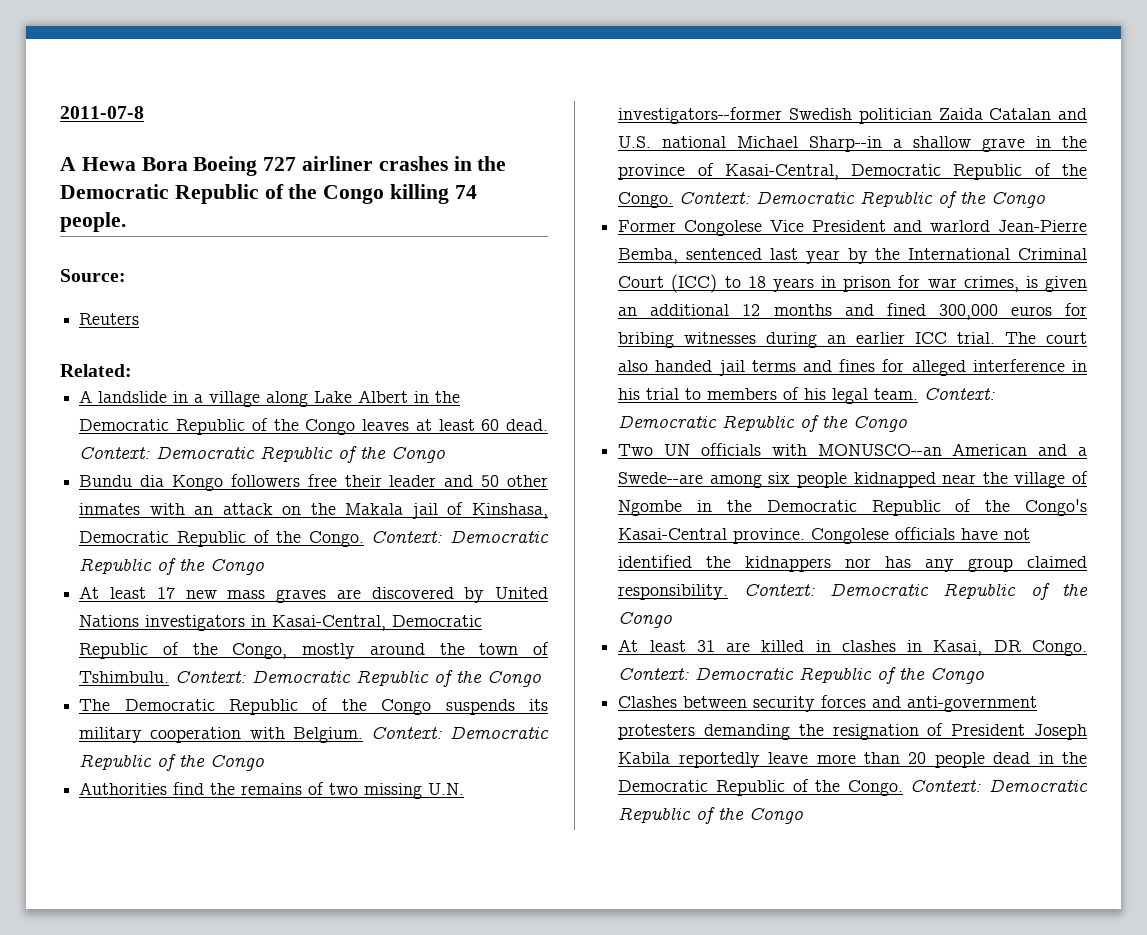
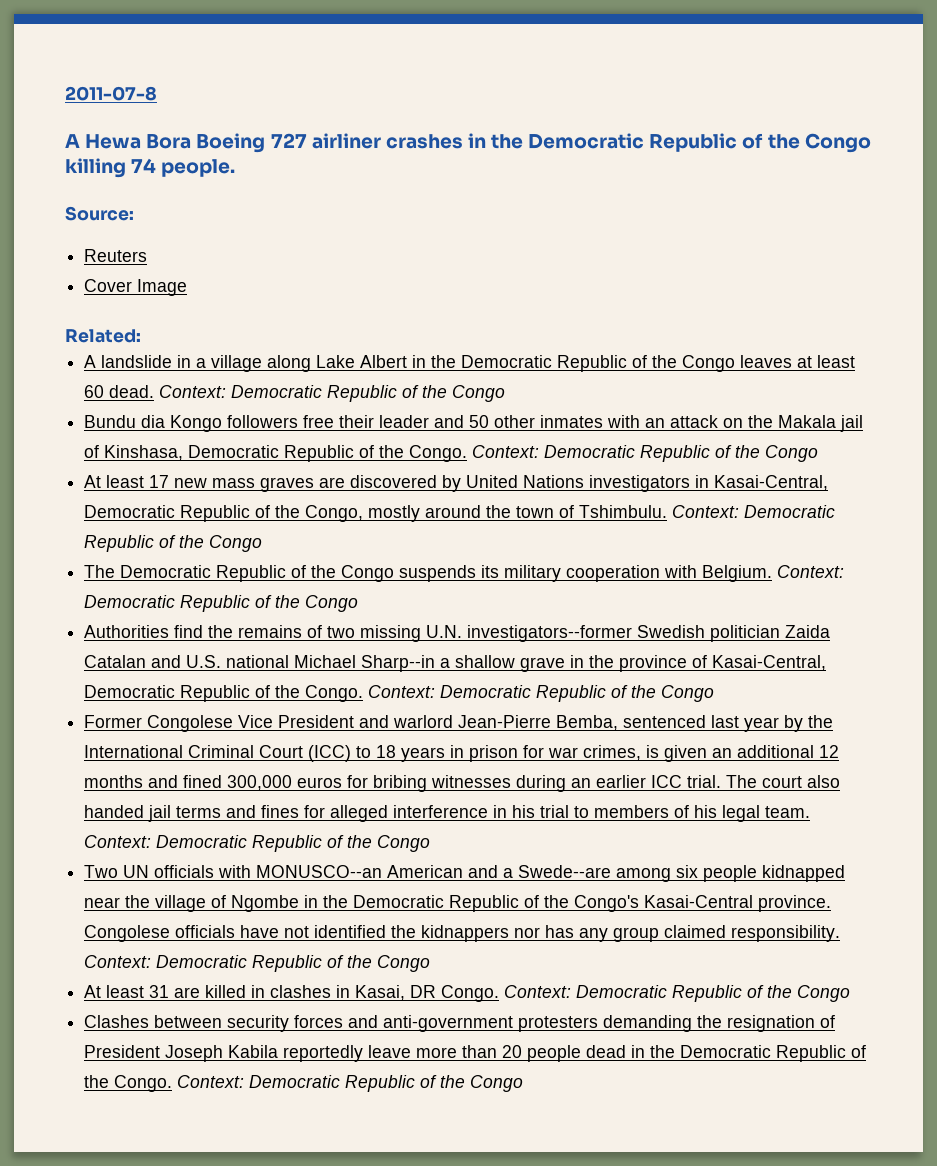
(140, 319) none -> [84,279,188,296] // Cover Image

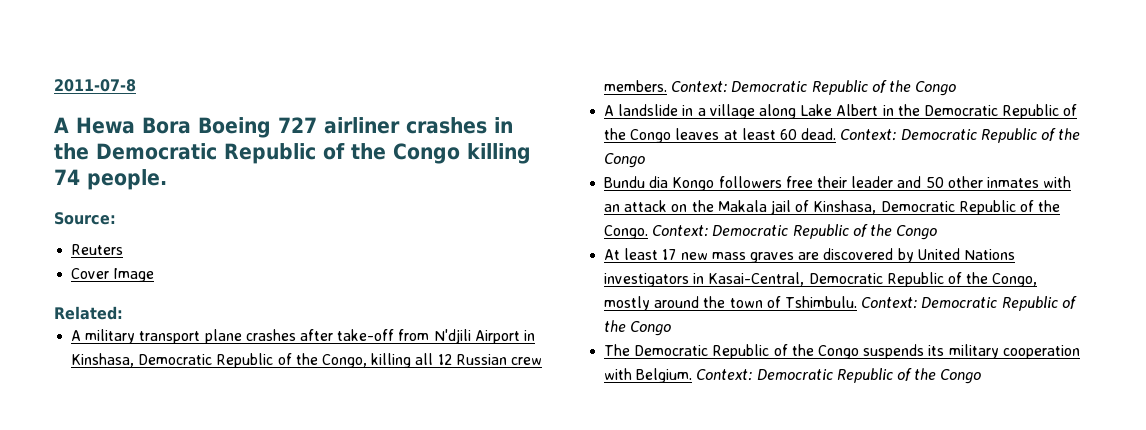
(141, 336) none -> [71,329,535,344] [71,353,542,368] [604,80,957,96] // A military transport plane crashes after take-off from N'djili Airport in Kinshasa, Democratic Republic of the Congo, killing all 12 Russian crew members. Context: Democratic Republic of the Congo
[84,625,831,642] [84,655,827,672] [84,685,715,702] [84,715,834,732] [84,745,840,762] [84,775,841,792] [84,805,811,822] [84,835,431,852] [84,865,846,882] [84,895,832,912] [84,925,841,942] [84,955,431,972] [84,985,851,1002] [84,1015,836,1032] [84,1045,867,1062] [84,1075,524,1092] // Authorities find the remains of two missing U.N. investigators--former Swedish politician Zaida Catalan and U.S. national Michael Sharp--in a shallow grave in the province of Kasai-Central, Democratic Republic of the Congo. Context: Democratic Republic of the Congo // Former Congolese Vice President and warlord Jean-Pierre Bemba, sentenced last year by the International Criminal Court (ICC) to 18 years in prison for war crimes, is given an additional 12 months and fined 300,000 euros for bribing witnesses during an earlier ICC trial. The court also handed jail terms and fines for alleged interference in his trial to members of his legal team. Context: Democratic Republic of the Congo // Two UN officials with MONUSCO--an American and a Swede--are among six people kidnapped near the village of Ngombe in the Democratic Republic of the Congo's Kasai-Central province. Congolese officials have not identified the kidnappers nor has any group claimed responsibility. Context: Democratic Republic of the Congo // At least 31 are killed in clashes in Kasai, DR Congo. Context: Democratic Republic of the Congo // Clashes between security forces and anti-government protesters demanding the resignation of President Joseph Kabila reportedly leave more than 20 people dead in the Democratic Republic of the Congo. Context: Democratic Republic of the Congo -> (982, 376) none

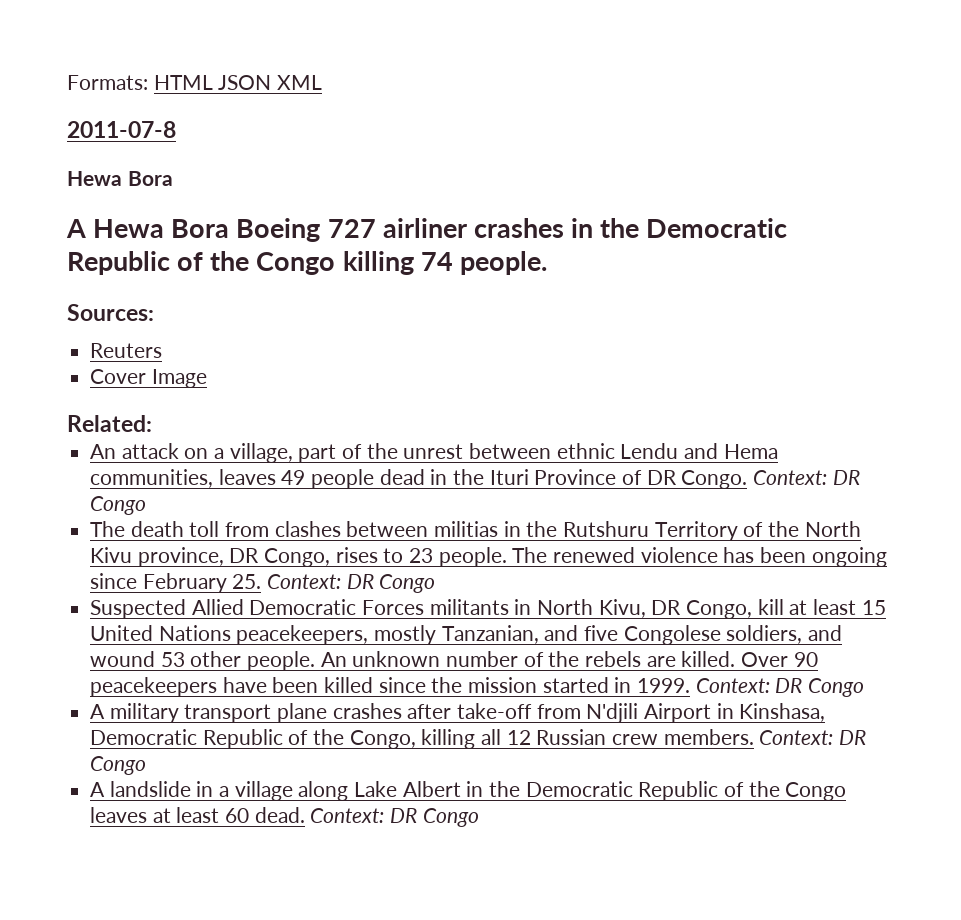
(54, 85) none -> [67,75,323,90] Formats: HTML JSON XML //
(136, 85) none -> [67,171,173,186] // Hewa Bora
[54,212,116,225] Source: -> [67,304,154,321] Sources:
(123, 313) none -> [90,443,778,463] [90,469,860,489] [90,496,147,515] [90,521,861,541] [90,547,887,567] [90,573,436,593] [90,599,886,619] [90,625,843,645] [90,651,818,671] [90,677,865,697] // An attack on a village, part of the unrest between ethnic Lendu and Hema communities, leaves 49 people dead in the Ituri Province of DR Congo. Context: DR Congo // The death toll from clashes between militias in the Rutshuru Territory of the North Kivu province, DR Congo, rises to 23 people. The renewed violence has been ongoing since February 25. Context: DR Congo // Suspected Allied Democratic Forces militants in North Kivu, DR Congo, kill at least 15 United Nations peacekeepers, mostly Tanzanian, and five Congolese soldiers, and wound 53 other people. An unknown number of the rebels are killed. Over 90 peacekeepers have been killed since the mission started in 1999. Context: DR Congo
[731,80,911,95] Democratic Republic of the -> [839,730,867,745] DR
[900,128,1081,143] [604,153,646,168] [604,176,1072,191] [604,200,1061,215] [604,224,938,240] [604,248,1015,263] [604,272,1038,287] [604,296,1077,311] [604,320,672,336] [604,344,1080,359] [604,368,937,383] Democratic Republic of the Congo // Bundu dia Kongo followers free their leader and 50 other inmates with an attack on the Makala jail of Kinshasa, Democratic Republic of the Congo. Context: Democratic Republic of the Congo // At least 17 new mass graves are discovered by United Nations investigators in Kasai-Central, Democratic Republic of the Congo, mostly around the town of Tshimbulu. Context: Democratic Republic of the Congo // The Democratic Republic of the Congo suspends its military cooperation with Belgium. Context: Democratic Republic of the -> [390,808,418,823] DR

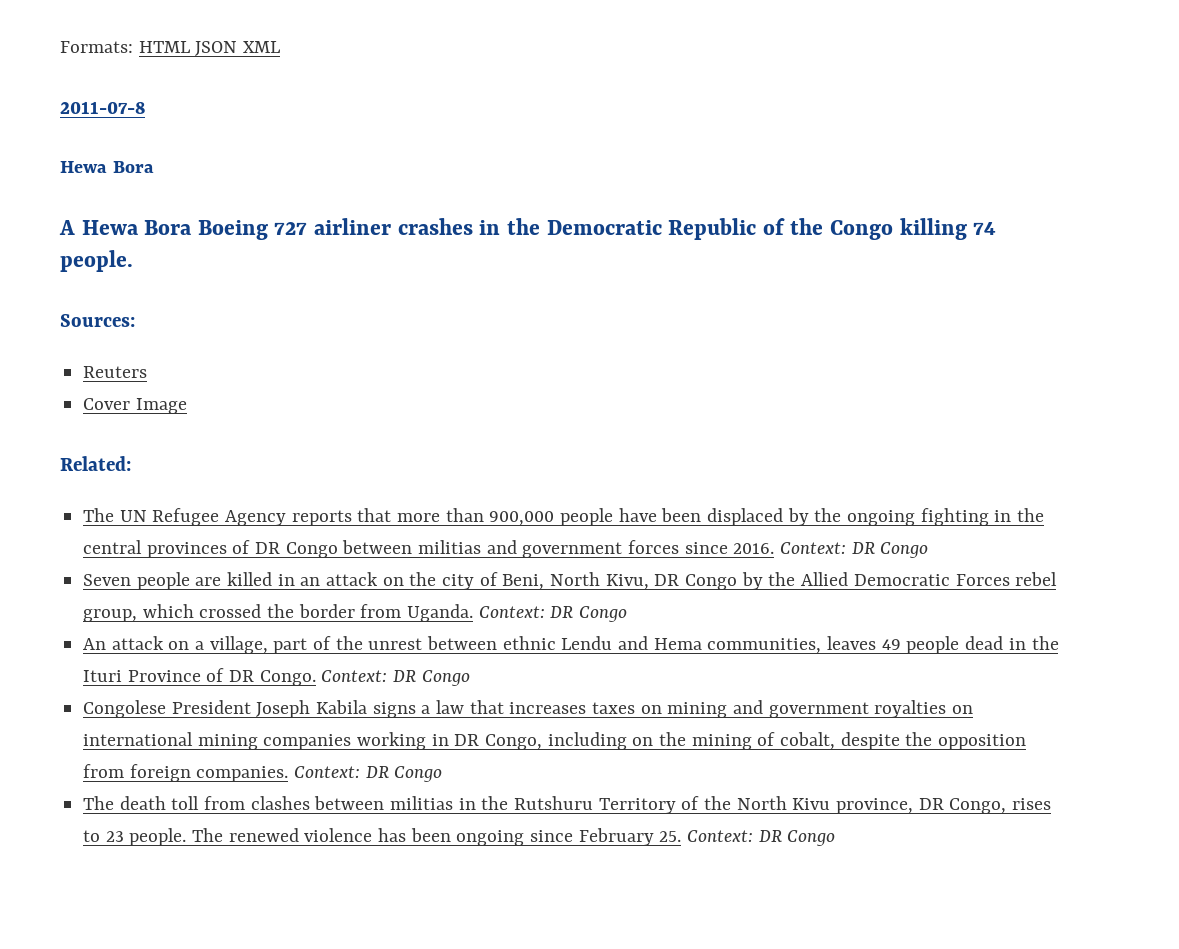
(152, 423) none -> [83,508,1045,526] [83,540,929,558] [83,572,1058,590] [83,604,628,622] // The UN Refugee Agency reports that more than 900,000 people have been displaced by the ongoing fighting in the central provinces of DR Congo between militias and government forces since 2016. Context: DR Congo // Seven people are killed in an attack on the city of Beni, North Kivu, DR Congo by the Allied Democratic Forces rebel group, which crossed the border from Uganda. Context: DR Congo
(147, 505) none -> [83,700,974,718] [83,732,1027,750] [83,764,443,782] // Congolese President Joseph Kabila signs a law that increases taxes on mining and government royalties on international mining companies working in DR Congo, including on the mining of cobalt, despite the opposition from foreign companies. Context: DR Congo
[90,599,886,619] [90,625,843,645] [90,651,818,671] [90,677,865,697] [90,703,826,723] [90,729,867,749] [90,756,147,775] [90,781,847,801] [90,807,479,827] // Suspected Allied Democratic Forces militants in North Kivu, DR Congo, kill at least 15 United Nations peacekeepers, mostly Tanzanian, and five Congolese soldiers, and wound 53 other people. An unknown number of the rebels are killed. Over 90 peacekeepers have been killed since the mission started in 1999. Context: DR Congo // A military transport plane crashes after take-off from N'djili Airport in Kinshasa, Democratic Republic of the Congo, killing all 12 Russian crew members. Context: DR Congo // A landslide in a village along Lake Albert in the Democratic Republic of the Congo leaves at least 60 dead. Context: DR Congo -> (836, 838) none

